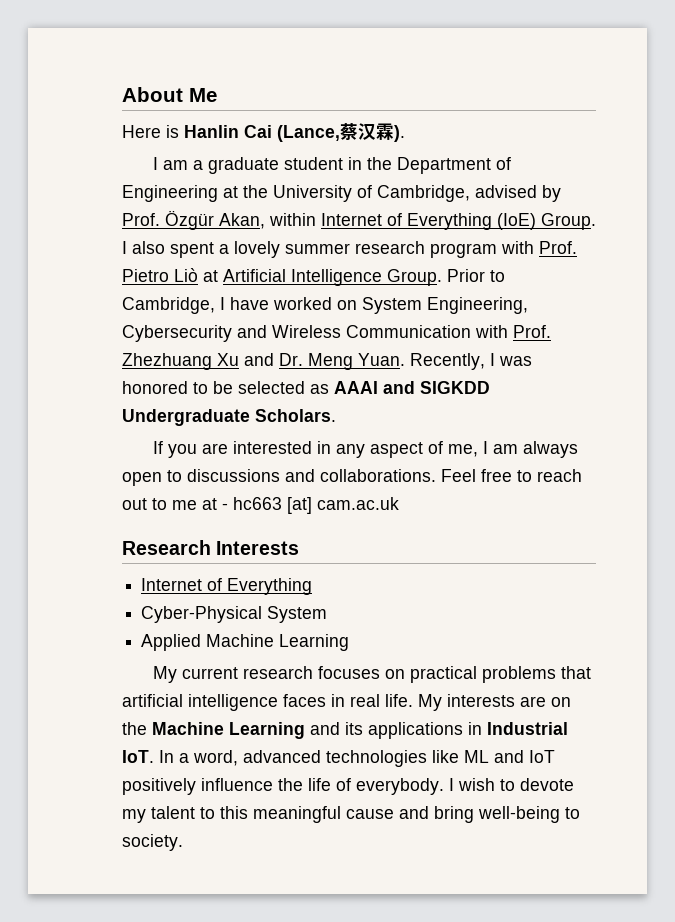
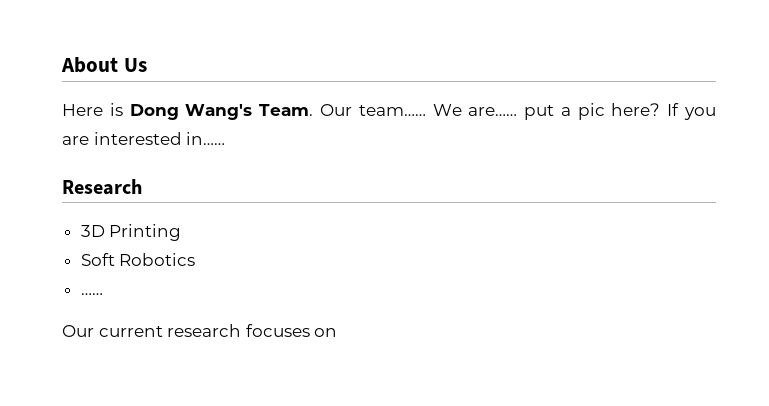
[189,88,217,102] Me -> [123,58,147,72] Us
[184,123,405,142] [153,157,512,174] [122,185,561,202] [122,210,596,230] [122,241,577,258] [122,268,505,286] [122,297,528,314] [122,325,551,342] [122,353,532,370] [122,381,490,394] [122,409,336,426] [153,441,579,458] [122,469,582,486] [122,497,399,514] [122,540,300,555] [141,578,313,595] [141,606,328,623] [141,634,350,651] [153,666,592,683] [122,694,571,711] [122,722,568,739] [122,750,555,767] [122,778,574,795] [122,806,580,823] [122,834,183,851] Hanlin Cai (Lance,蔡汉霖). // I am a graduate student in the Department of Engineering at the University of Cambridge, advised by Prof. Özgür Akan, within Internet of Everything (IoE) Group. I also spent a lovely summer research program with Prof. Pietro Liò at Artificial Intelligence Group. Prior to Cambridge, I have worked on System Engineering, Cybersecurity and Wireless Communication with Prof. Zhezhuang Xu and Dr. Meng Yuan. Recently, I was honored to be selected as AAAI and SIGKDD Undergraduate Scholars. // If you are interested in any aspect of me, I am always open to discussions and collaborations. Feel free to reach out to me at - hc663 [at] cam.ac.uk // Research Interests // Internet of Everything // Cyber-Physical System // Applied Machine Learning // My current research focuses on practical problems that artificial intelligence faces in real life. My interests are on the Machine Learning and its applications in Industrial IoT. In a word, advanced technologies like ML and IoT positively influence the life of everybody. I wish to devote my talent to this meaningful cause and bring well-being to society. -> [129,103,717,120] [62,132,226,145] [62,179,142,195] [80,224,182,241] [80,253,196,266] [80,293,103,295] [62,324,338,337] Dong Wang's Team. Our team…… We are…… put a pic here? If you are interested in…… // Research // 3D Printing // Soft Robotics // …… // Our current research focuses on

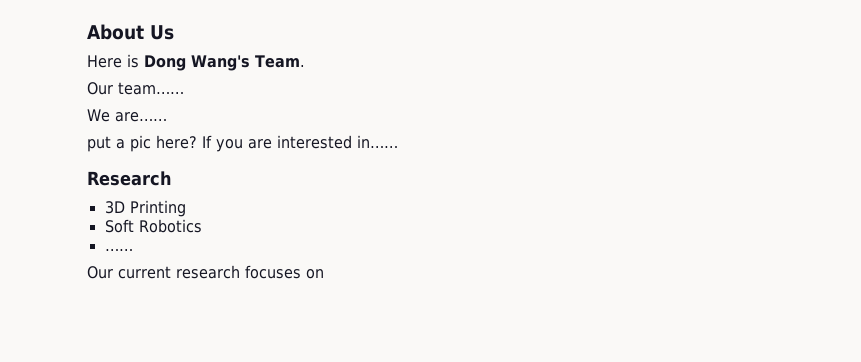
(314, 110) none -> (305, 61) //
(426, 110) none -> (184, 88) //
(518, 111) none -> (167, 117) //

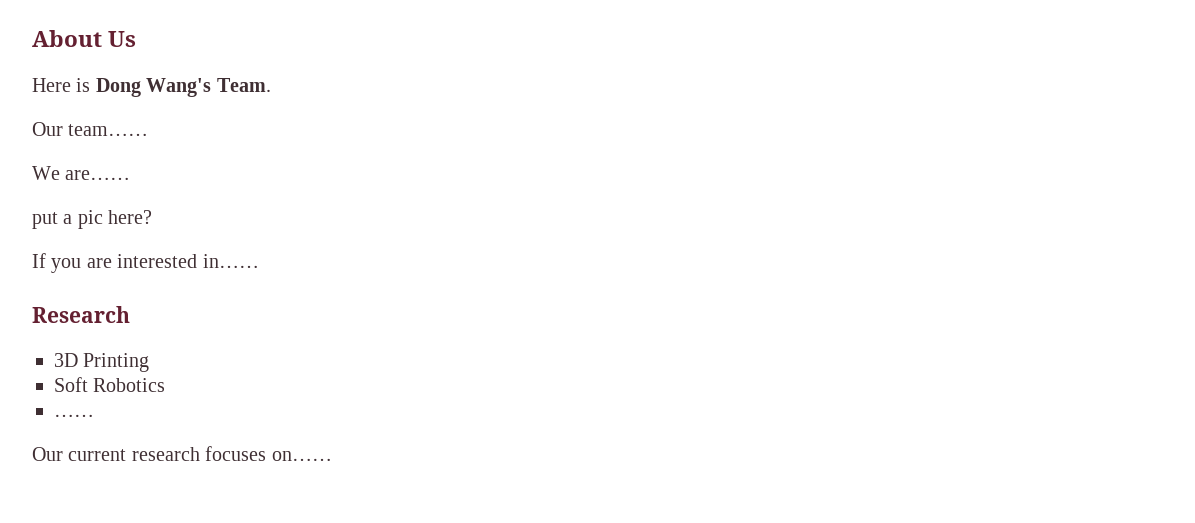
(197, 142) none -> (153, 217) //
[306,269,324,279] on -> [271,451,332,461] on……

